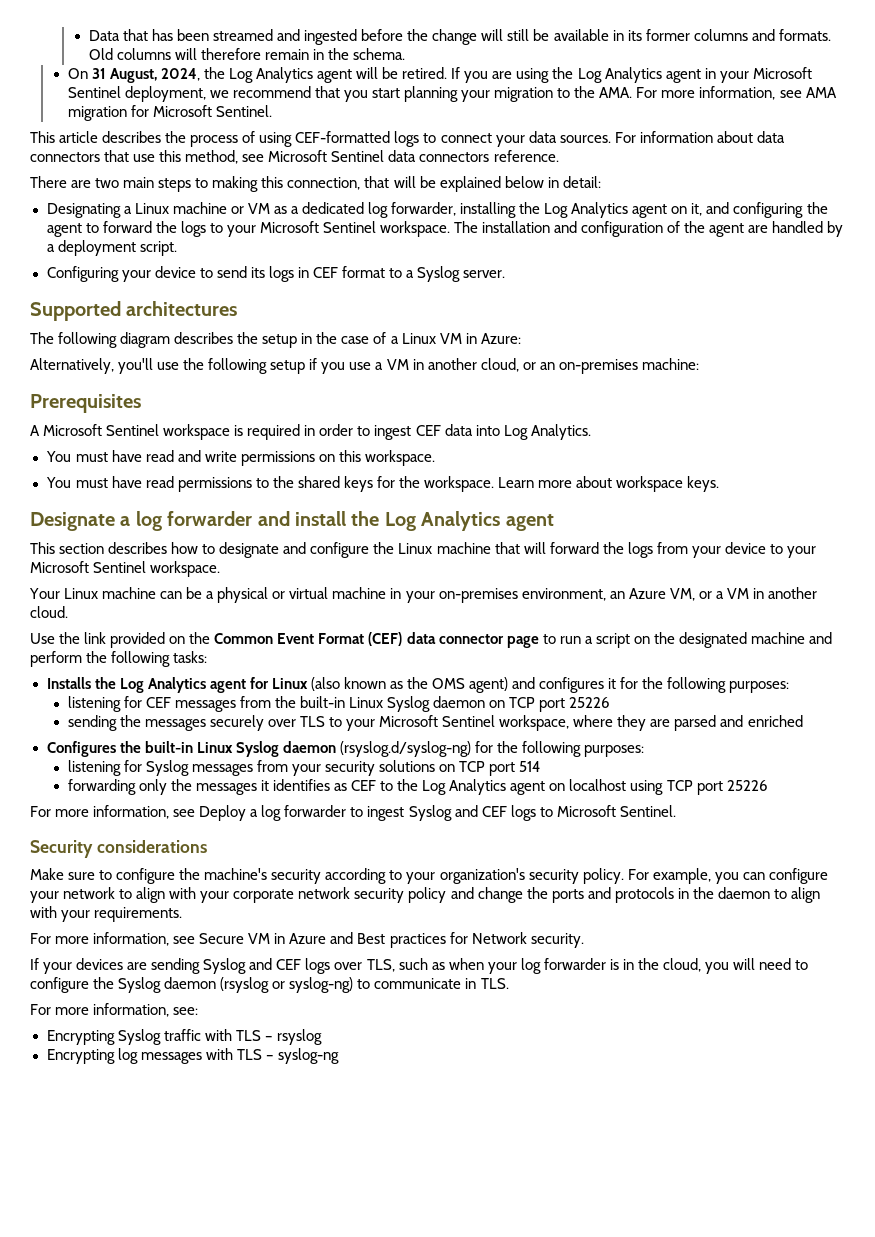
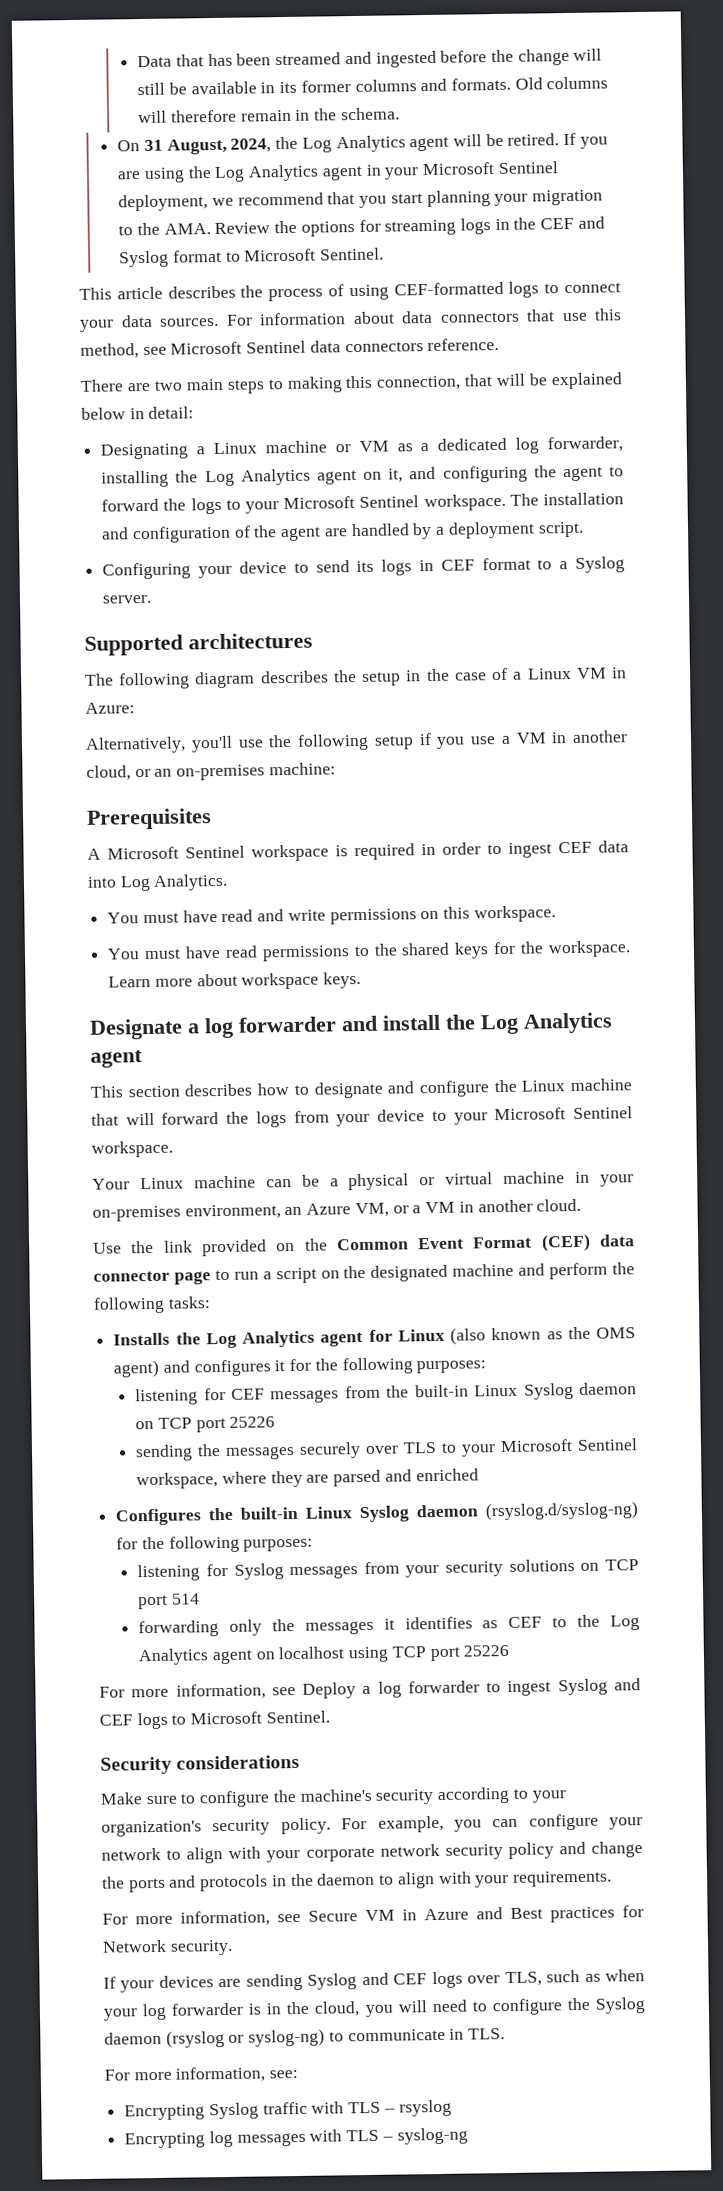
[636,86,837,100] [67,105,149,121] For more information, see AMA migration for -> [214,216,605,237] [119,249,241,268] Review the options for streaming logs in the CEF and Syslog format to

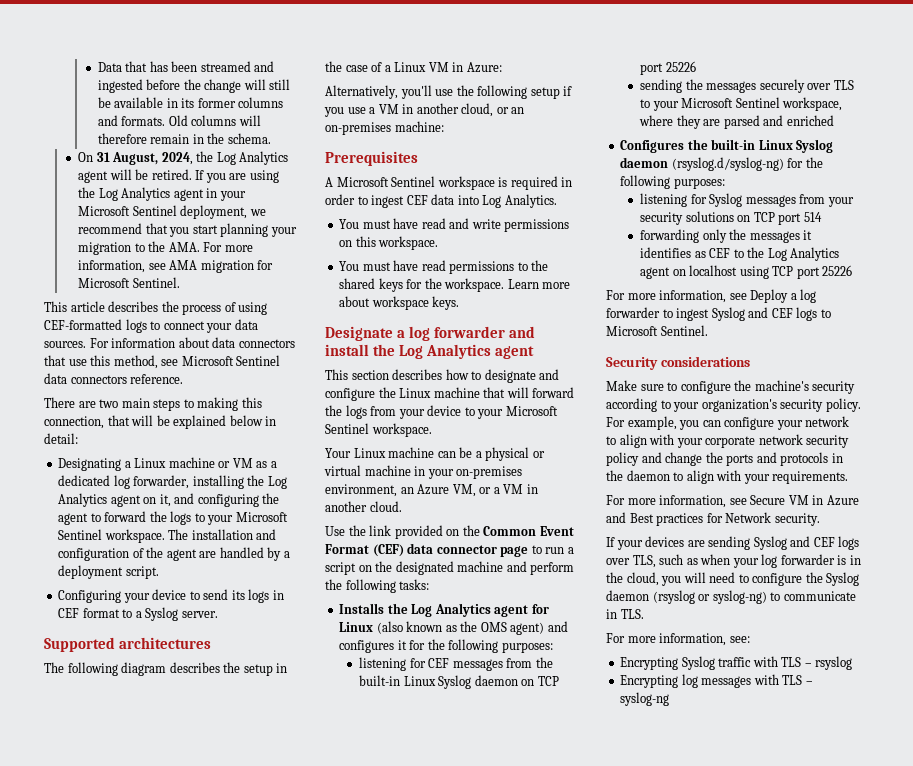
[214,216,605,237] [119,249,241,268] Review the options for streaming logs in the CEF and Syslog format to -> [203,242,253,252] [78,260,274,273] For more information, see AMA migration for

